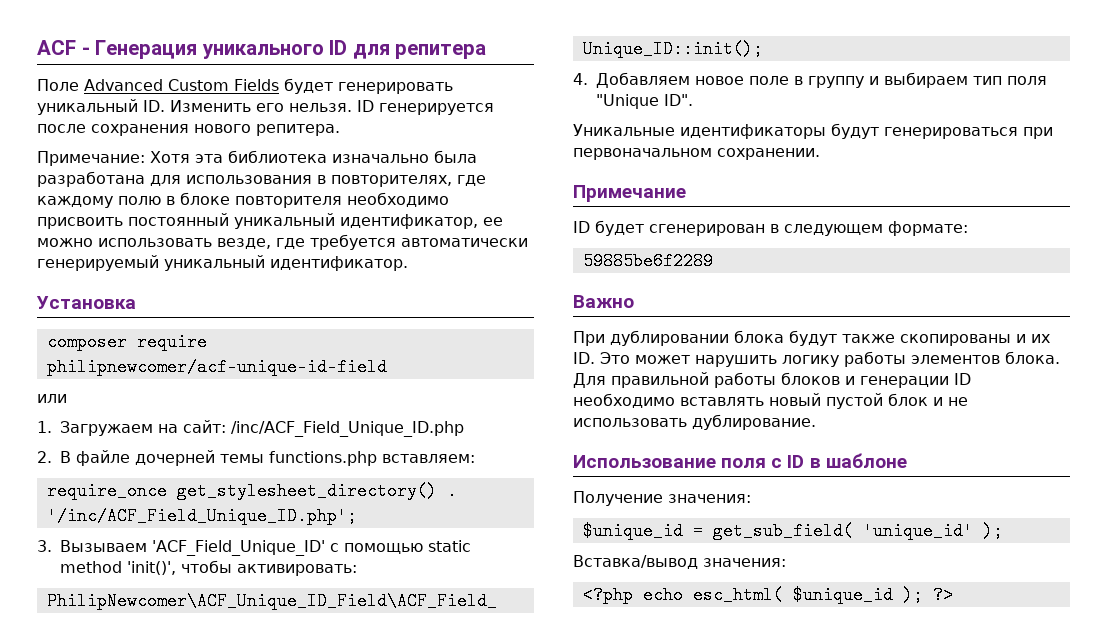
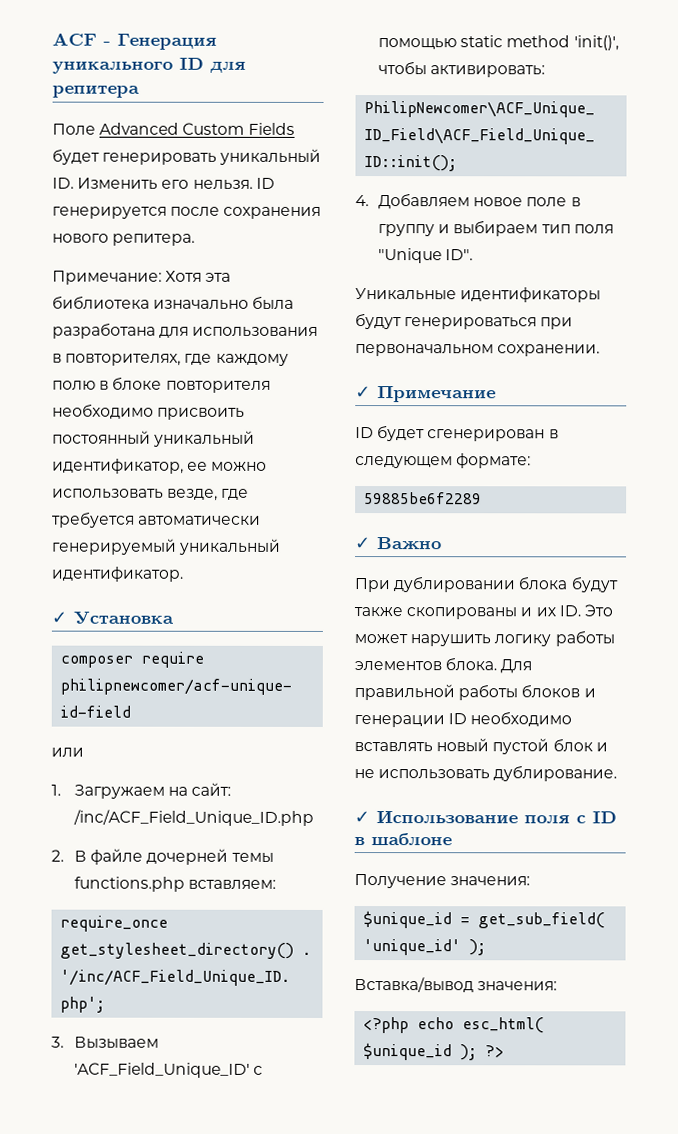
(408, 263) none -> [51,611,67,624] ✓
(820, 154) none -> [355,386,371,399] ✓
(713, 261) none -> [355,537,371,550] ✓
(816, 422) none -> [354,811,370,824] ✓

